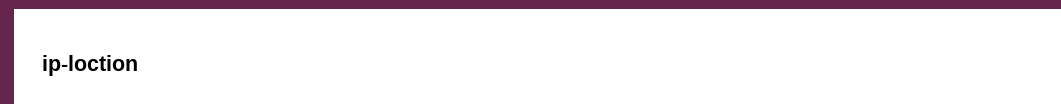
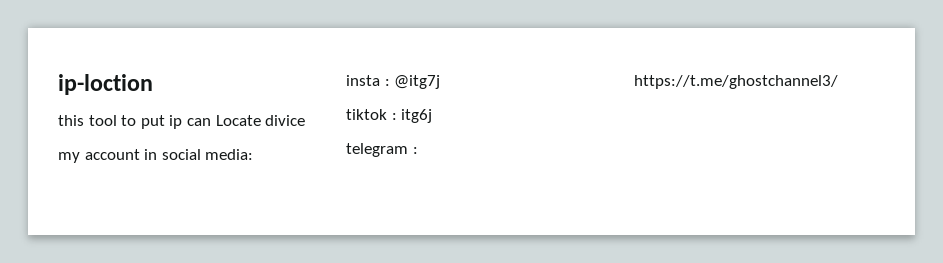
(138, 65) none -> [58,115,306,129] [58,149,254,163] [346,75,441,89] [346,109,433,123] [346,143,418,157] [634,75,838,89] // this tool to put ip can Locate divice // my account in social media: // insta : @itg7j // tiktok : itg6j // telegram : https://t.me/ghostchannel3/

